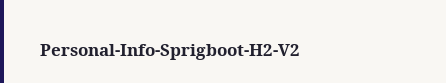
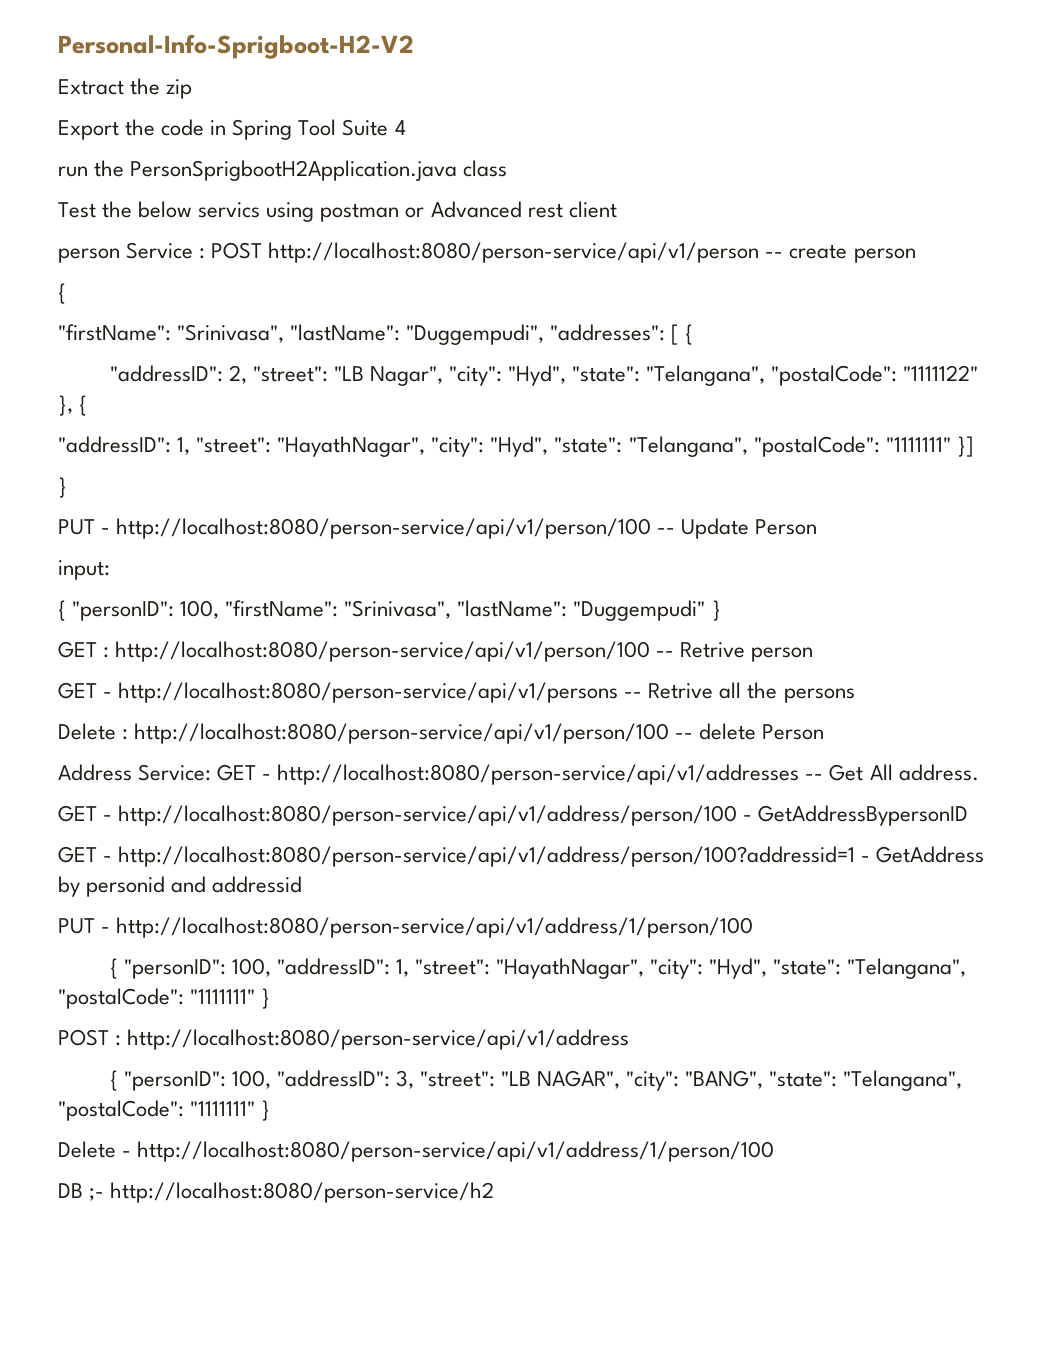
(300, 52) none -> [58,78,193,99] [58,119,406,140] [58,160,508,181] [58,201,617,222] [58,242,916,263] [58,283,66,304] [58,324,694,345] [109,365,979,386] [58,395,88,416] [58,436,974,457] [58,477,67,498] [58,518,818,539] [58,560,110,580] [58,600,721,621] [58,641,814,662] [58,682,855,703] [58,723,825,744] [58,764,979,785] [58,805,969,826] [58,846,985,867] [58,876,303,897] [58,917,754,938] [109,958,967,979] [58,988,271,1009] [58,1029,630,1050] [109,1070,963,1091] [58,1100,271,1121] [58,1141,775,1162] [58,1182,495,1203] // Extract the zip // Export the code in Spring Tool Suite 4 // run the PersonSprigbootH2Application.java class // Test the below servics using postman or Advanced rest client // person Service : POST http://localhost:8080/person-service/api/v1/person -- create person // { // "firstName": "Srinivasa", "lastName": "Duggempudi", "addresses": [ { // "addressID": 2, "street": "LB Nagar", "city": "Hyd", "state": "Telangana", "postalCode": "1111122" }, { // "addressID": 1, "street": "HayathNagar", "city": "Hyd", "state": "Telangana", "postalCode": "1111111" }] // } // PUT - http://localhost:8080/person-service/api/v1/person/100 -- Update Person // input: // { "personID": 100, "firstName": "Srinivasa", "lastName": "Duggempudi" } // GET : http://localhost:8080/person-service/api/v1/person/100 -- Retrive person // GET - http://localhost:8080/person-service/api/v1/persons -- Retrive all the persons // Delete : http://localhost:8080/person-service/api/v1/person/100 -- delete Person // Address Service: GET - http://localhost:8080/person-service/api/v1/addresses -- Get All address. // GET - http://localhost:8080/person-service/api/v1/address/person/100 - GetAddressBypersonID // GET - http://localhost:8080/person-service/api/v1/address/person/100?addressid=1 - GetAddress by personid and addressid // PUT - http://localhost:8080/person-service/api/v1/address/1/person/100 // { "personID": 100, "addressID": 1, "street": "HayathNagar", "city": "Hyd", "state": "Telangana", "postalCode": "1111111" } // POST : http://localhost:8080/person-service/api/v1/address // { "personID": 100, "addressID": 3, "street": "LB NAGAR", "city": "BANG", "state": "Telangana", "postalCode": "1111111" } // Delete - http://localhost:8080/person-service/api/v1/address/1/person/100 // DB ;- http://localhost:8080/person-service/h2

